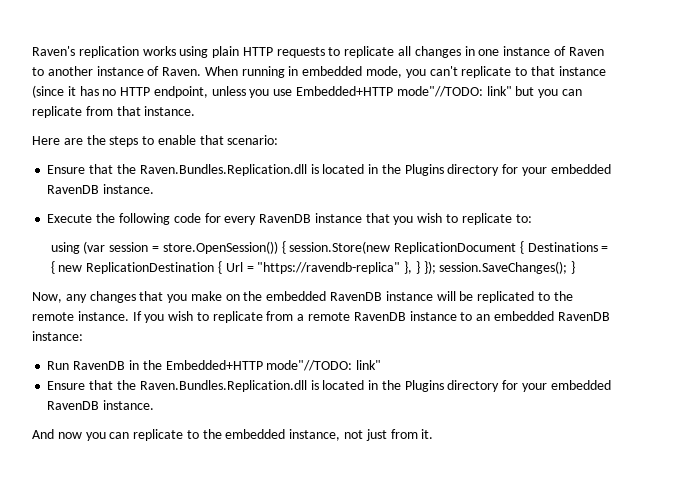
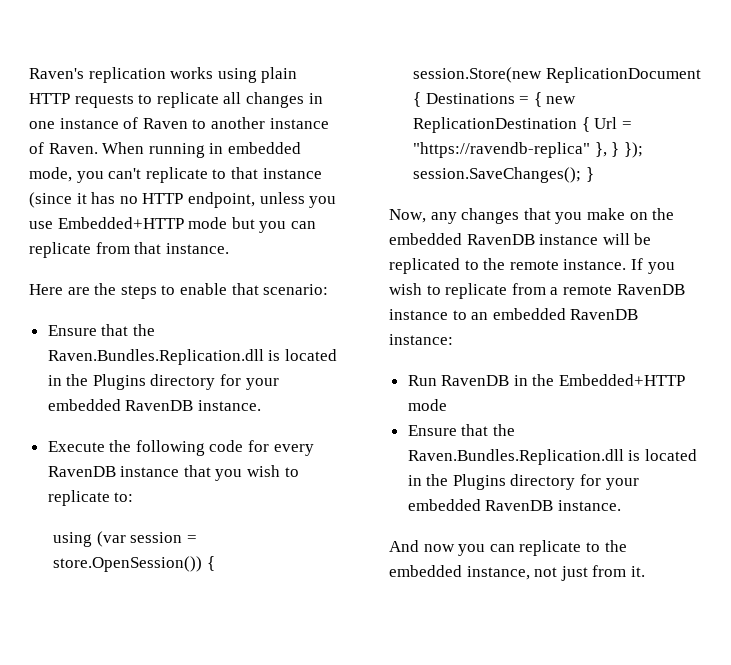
[396,86,512,97] mode"//TODO: link" -> [188,217,228,229] mode
[266,360,382,371] mode"//TODO: link" -> [407,399,447,411] mode

